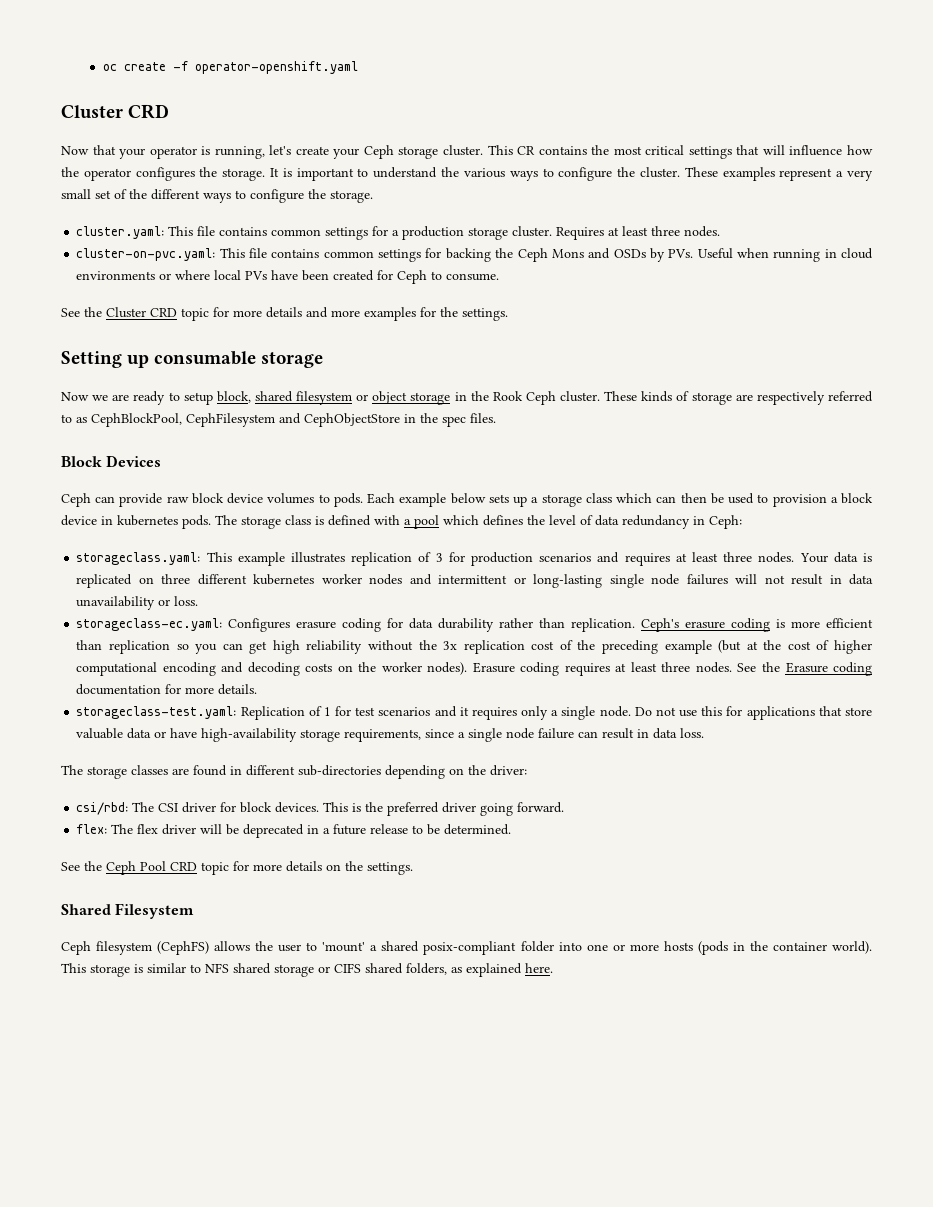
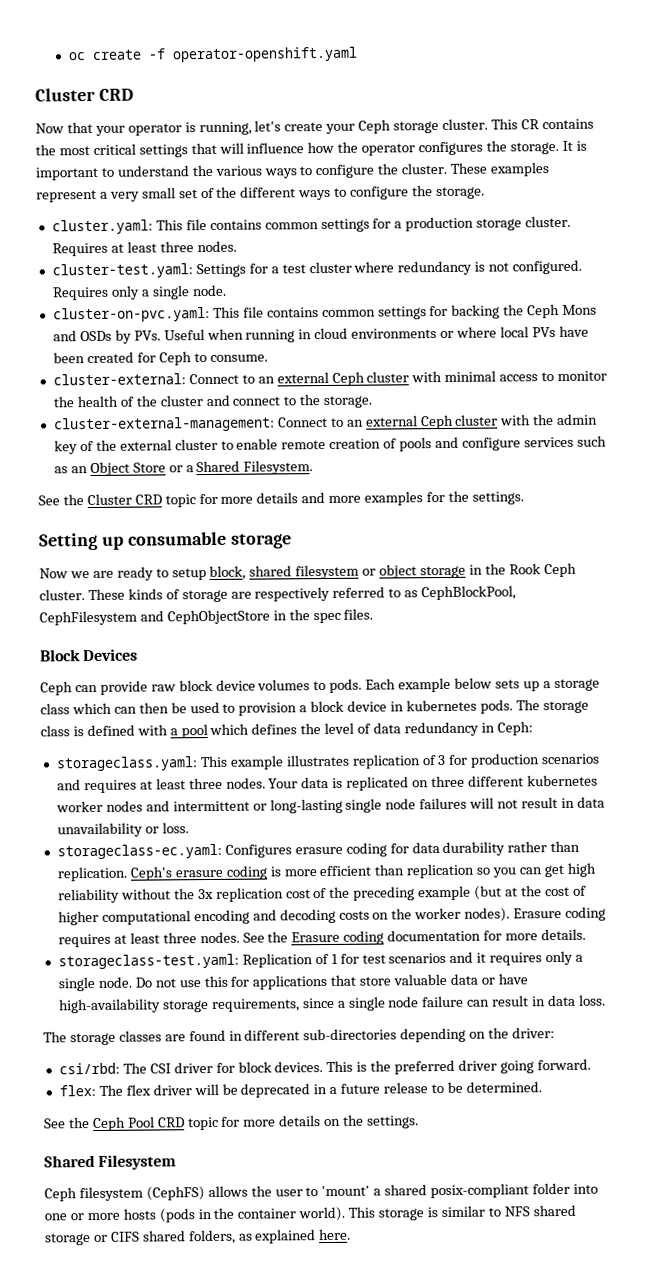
(721, 231) none -> [51,259,583,279] [51,284,227,301] // cluster-test.yaml: Settings for a test cluster where redundancy is not configured. Requires only a single node.
(500, 277) none -> [52,370,608,386] [52,394,373,409] [53,413,599,433] [53,435,607,455] [53,460,314,477] // cluster-external: Connect to an external Ceph cluster with minimal access to monitor the health of the cluster and connect to the storage. // cluster-external-management: Connect to an external Ceph cluster with the admin key of the external cluster to enable remote creation of pools and configure services such as an Object Store or a Shared Filesystem.

